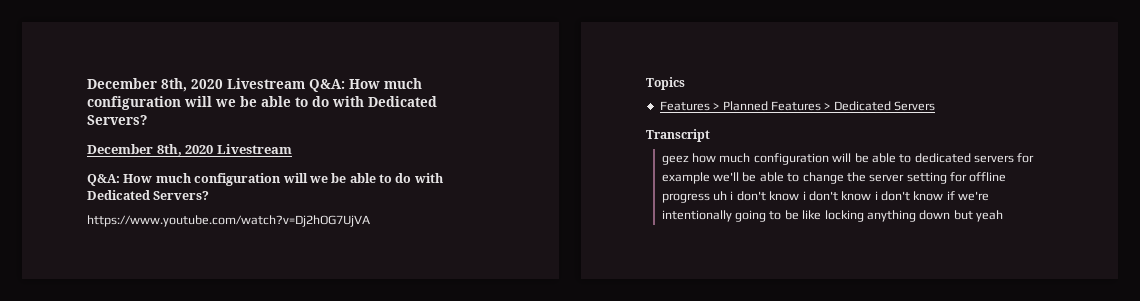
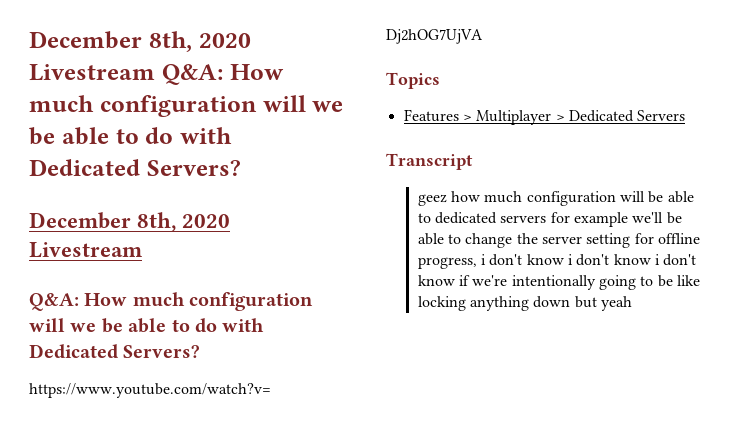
[722,101,821,111] Planned Features -> [476,110,552,125] Multiplayer
[661,191,728,203] progress uh -> [417,257,477,269] progress,

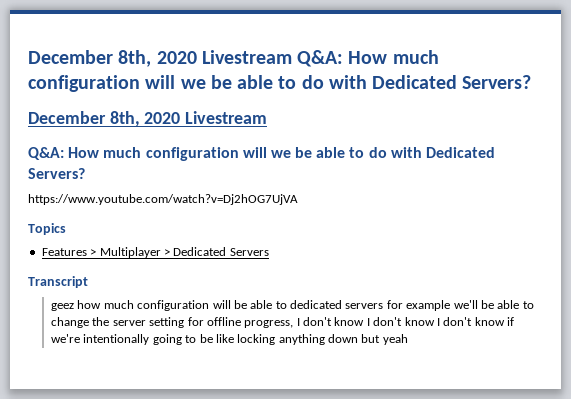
[481,254,660,266] i don't know i don't know i -> [296,317,440,326] I don't know I don't know I

